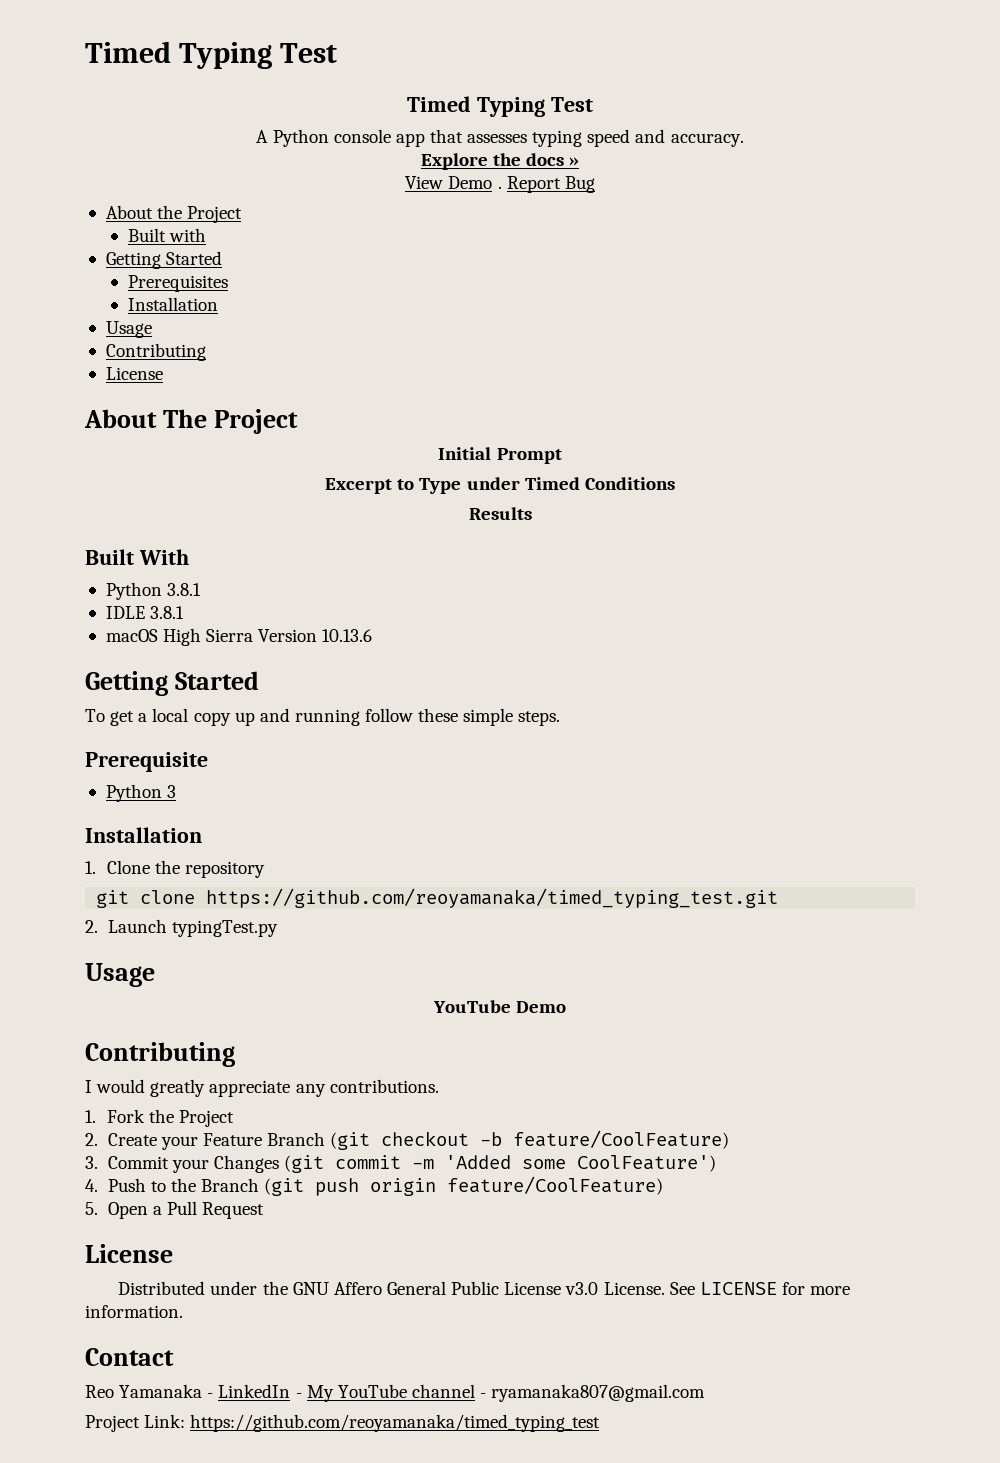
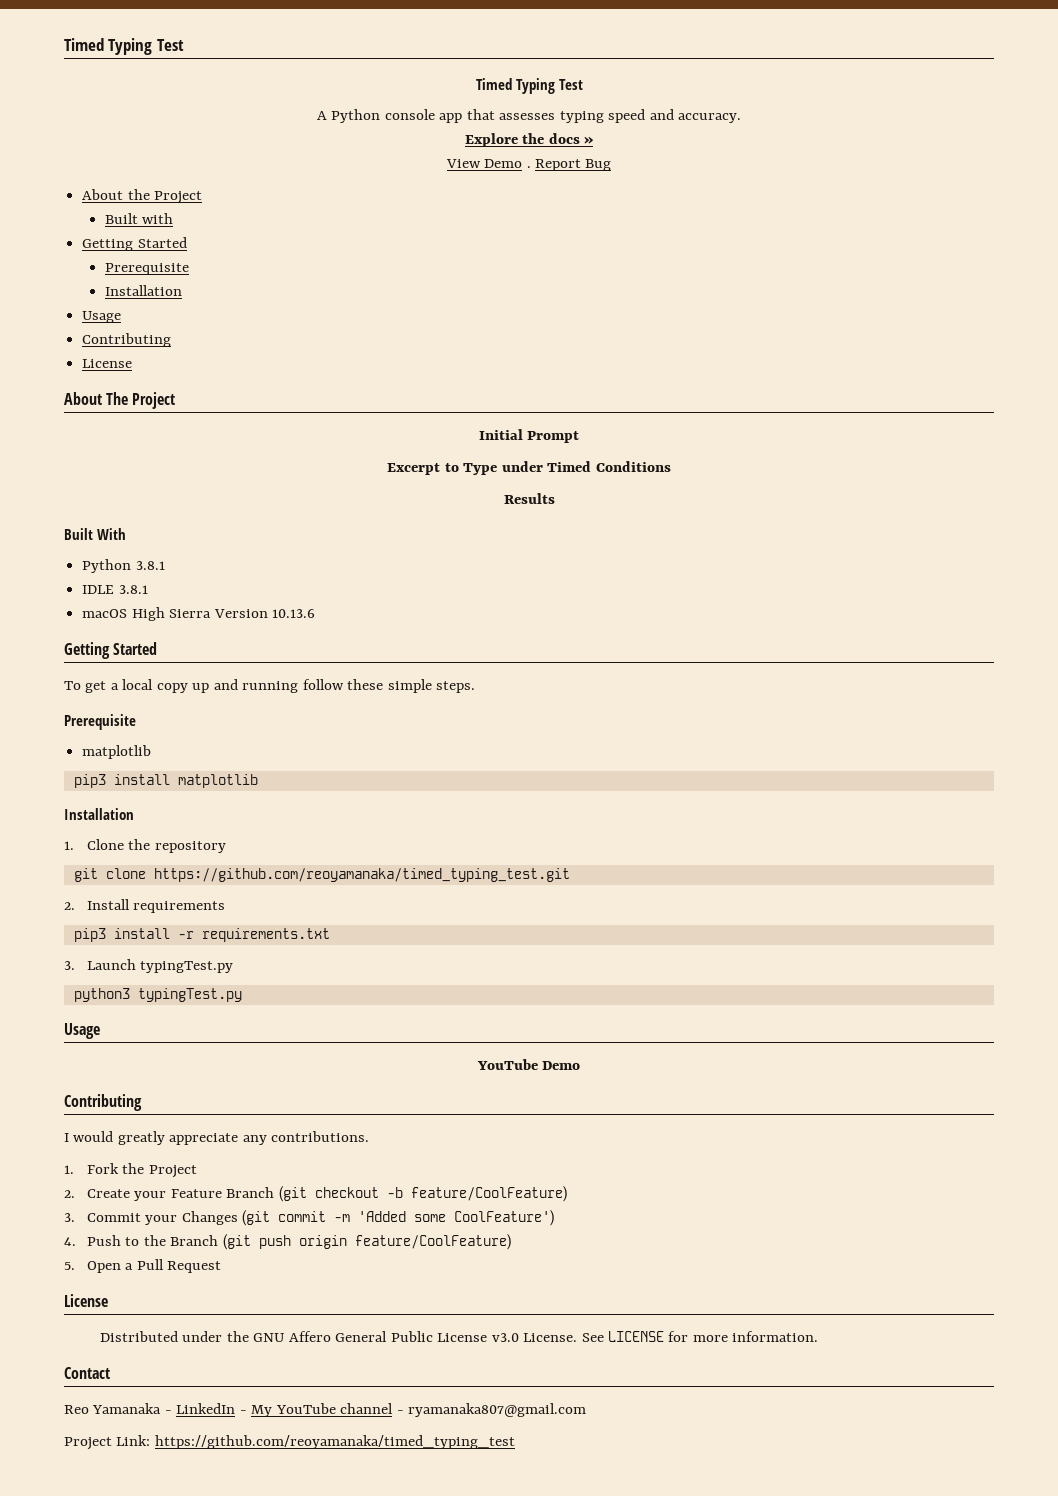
[127,275,228,292] Prerequisites -> [104,263,189,275] Prerequisite
[105,784,177,802] Python 3 -> [82,745,152,759] [73,774,258,788] matplotlib // pip3 install matplotlib
(98, 926) none -> [86,899,226,913] [73,928,330,942] [64,961,75,970] Install requirements // pip3 install -r requirements.txt // 3.
(278, 928) none -> [73,988,242,1002] // python3 typingTest.py

